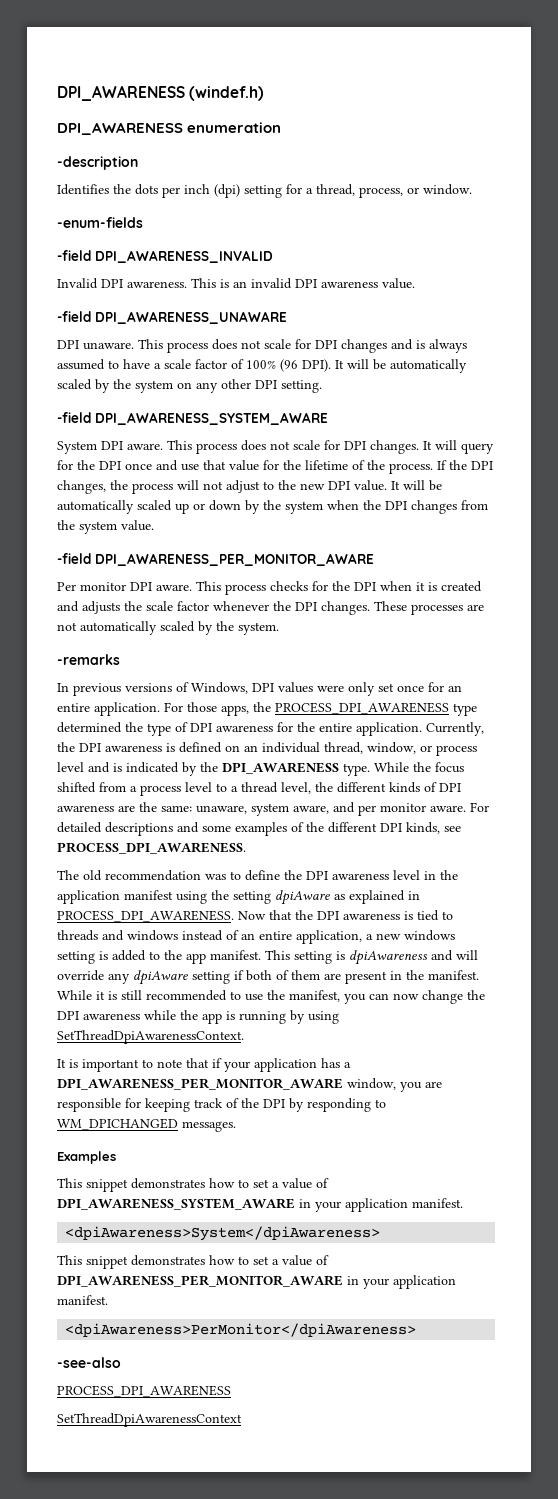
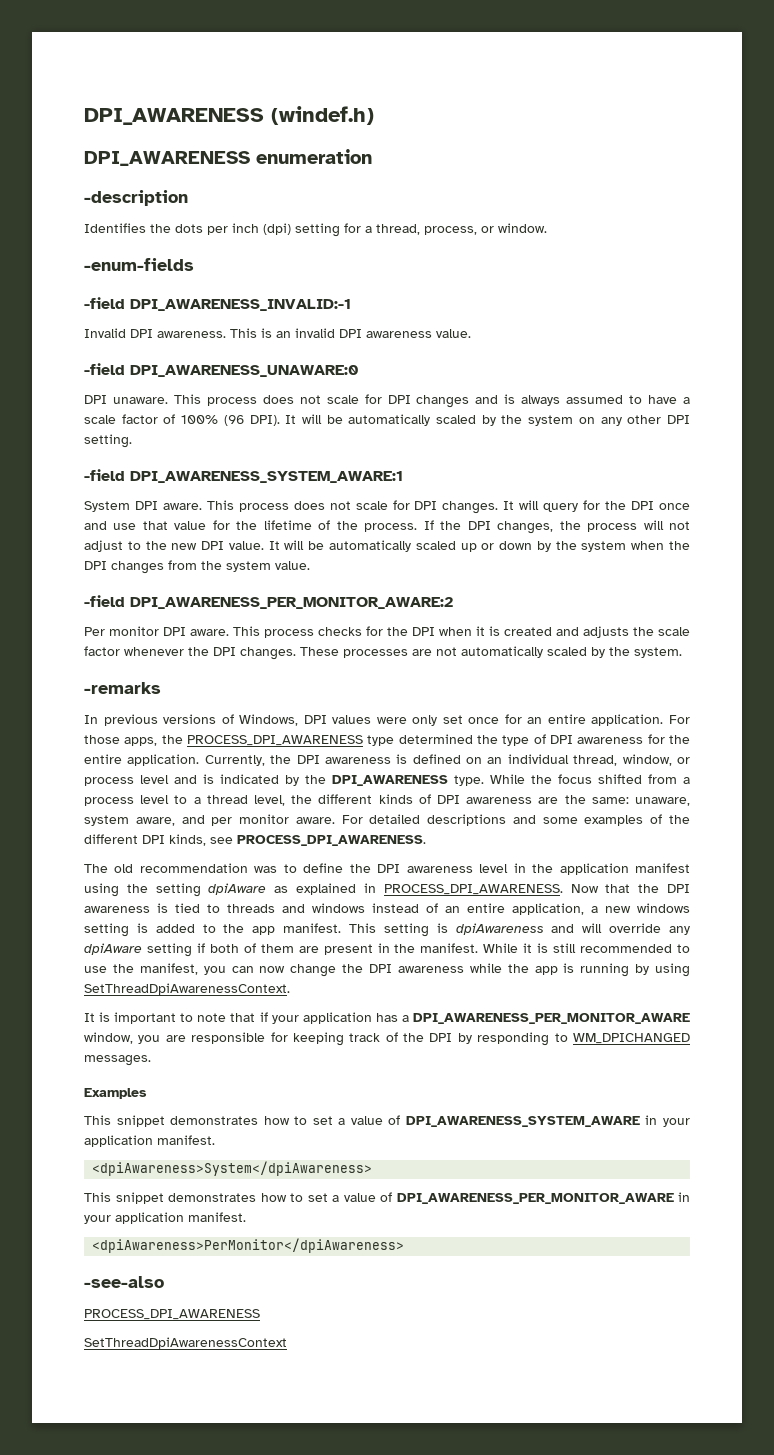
[95,250,273,263] DPI_AWARENESS_INVALID -> [130,299,351,311] DPI_AWARENESS_INVALID:-1
[95,311,287,324] DPI_AWARENESS_UNAWARE -> [130,365,358,377] DPI_AWARENESS_UNAWARE:0
[95,412,328,425] DPI_AWARENESS_SYSTEM_AWARE -> [130,471,403,483] DPI_AWARENESS_SYSTEM_AWARE:1
[95,553,374,566] DPI_AWARENESS_PER_MONITOR_AWARE -> [130,597,453,609] DPI_AWARENESS_PER_MONITOR_AWARE:2

